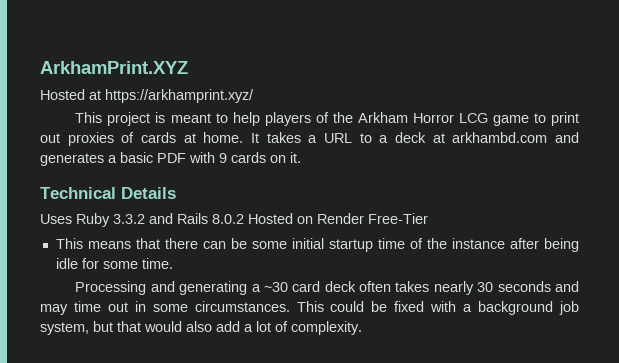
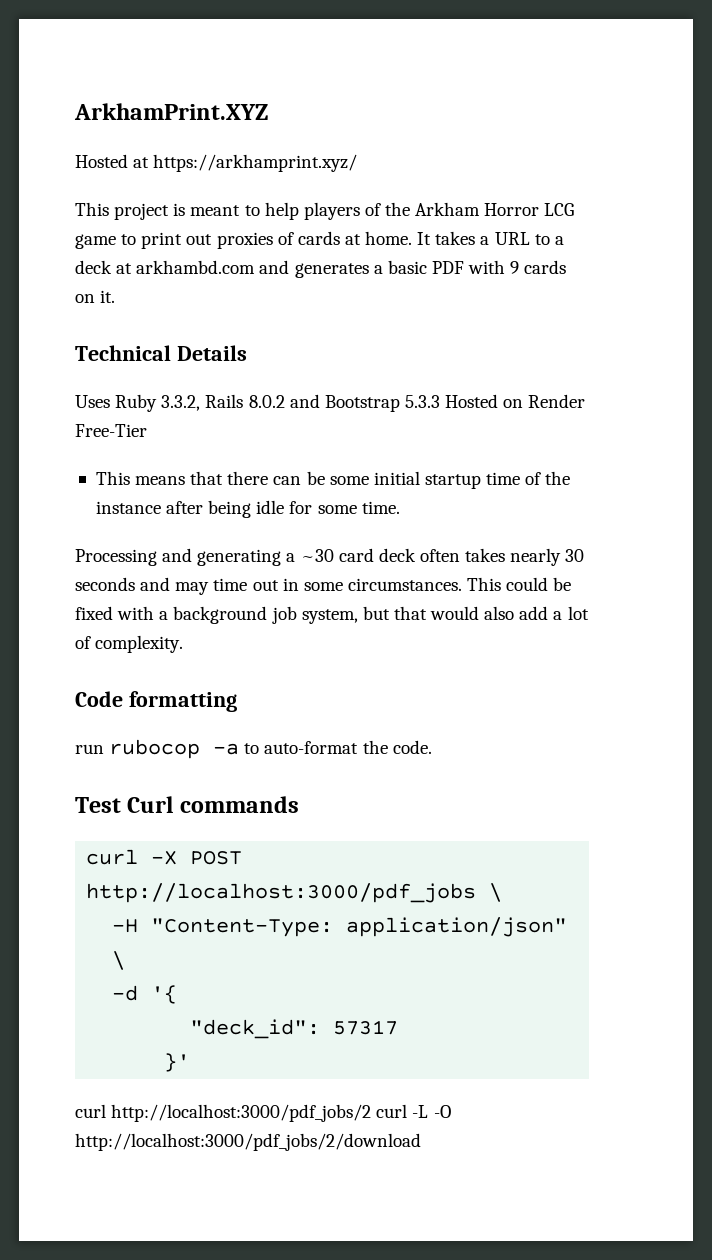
[113,213,244,224] 3.3.2 and Rails 8.0.2 -> [161,394,440,412] 3.3.2, Rails 8.0.2 and Bootstrap 5.3.3
(362, 328) none -> [75,691,237,712] [75,739,432,759] [75,796,299,813] [86,849,243,865] [86,883,503,903] [112,917,568,937] [112,951,126,970] [112,985,178,1004] [190,1019,399,1039] [164,1053,191,1072] [75,1104,451,1122] [75,1133,421,1151] // Code formatting // run rubocop -a to auto-format the code. // Test Curl commands // curl -X POST http://localhost:3000/pdf_jobs \ // -H "Content-Type: application/json" \ // -d '{ // "deck_id": 57317 // }' // curl http://localhost:3000/pdf_jobs/2 curl -L -O http://localhost:3000/pdf_jobs/2/download

